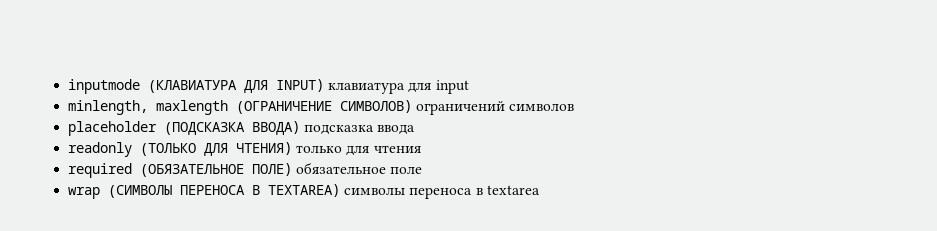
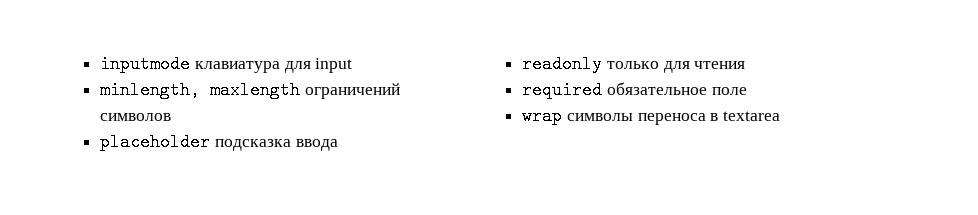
[148,79,325,93] (КЛАВИАТУРА ДЛЯ INPUT) -> (191, 64) none
[236,100,413,114] (ОГРАНИЧЕНИЕ СИМВОЛОВ) -> (301, 90) none
[164,121,301,135] (ПОДСКАЗКА ВВОДА) -> (211, 142) none
[140,142,293,156] (ТОЛЬКО ДЛЯ ЧТЕНИЯ) -> (603, 64) none
[140,163,293,177] (ОБЯЗАТЕЛЬНОЕ ПОЛЕ) -> (603, 90) none
[108,184,341,198] (СИМВОЛЫ ПЕРЕНОСА В TEXTAREA) -> (563, 116) none

